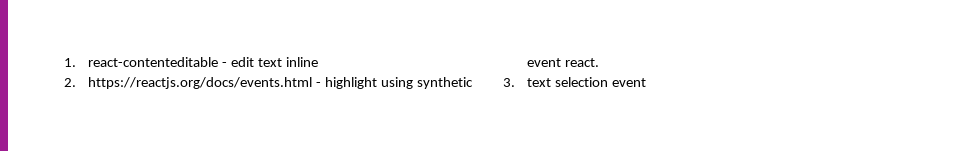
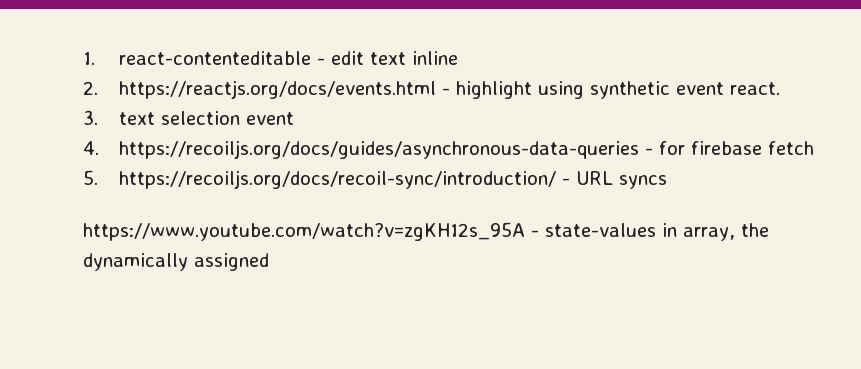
(647, 82) none -> [83,140,815,159] [83,170,668,189] [83,222,769,241] [83,253,269,271] // 4. https://recoiljs.org/docs/guides/asynchronous-data-queries - for firebase fetch // 5. https://recoiljs.org/docs/recoil-sync/introduction/ - URL syncs // https://www.youtube.com/watch?v=zgKH12s_95A - state-values in array, the dynamically assigned

